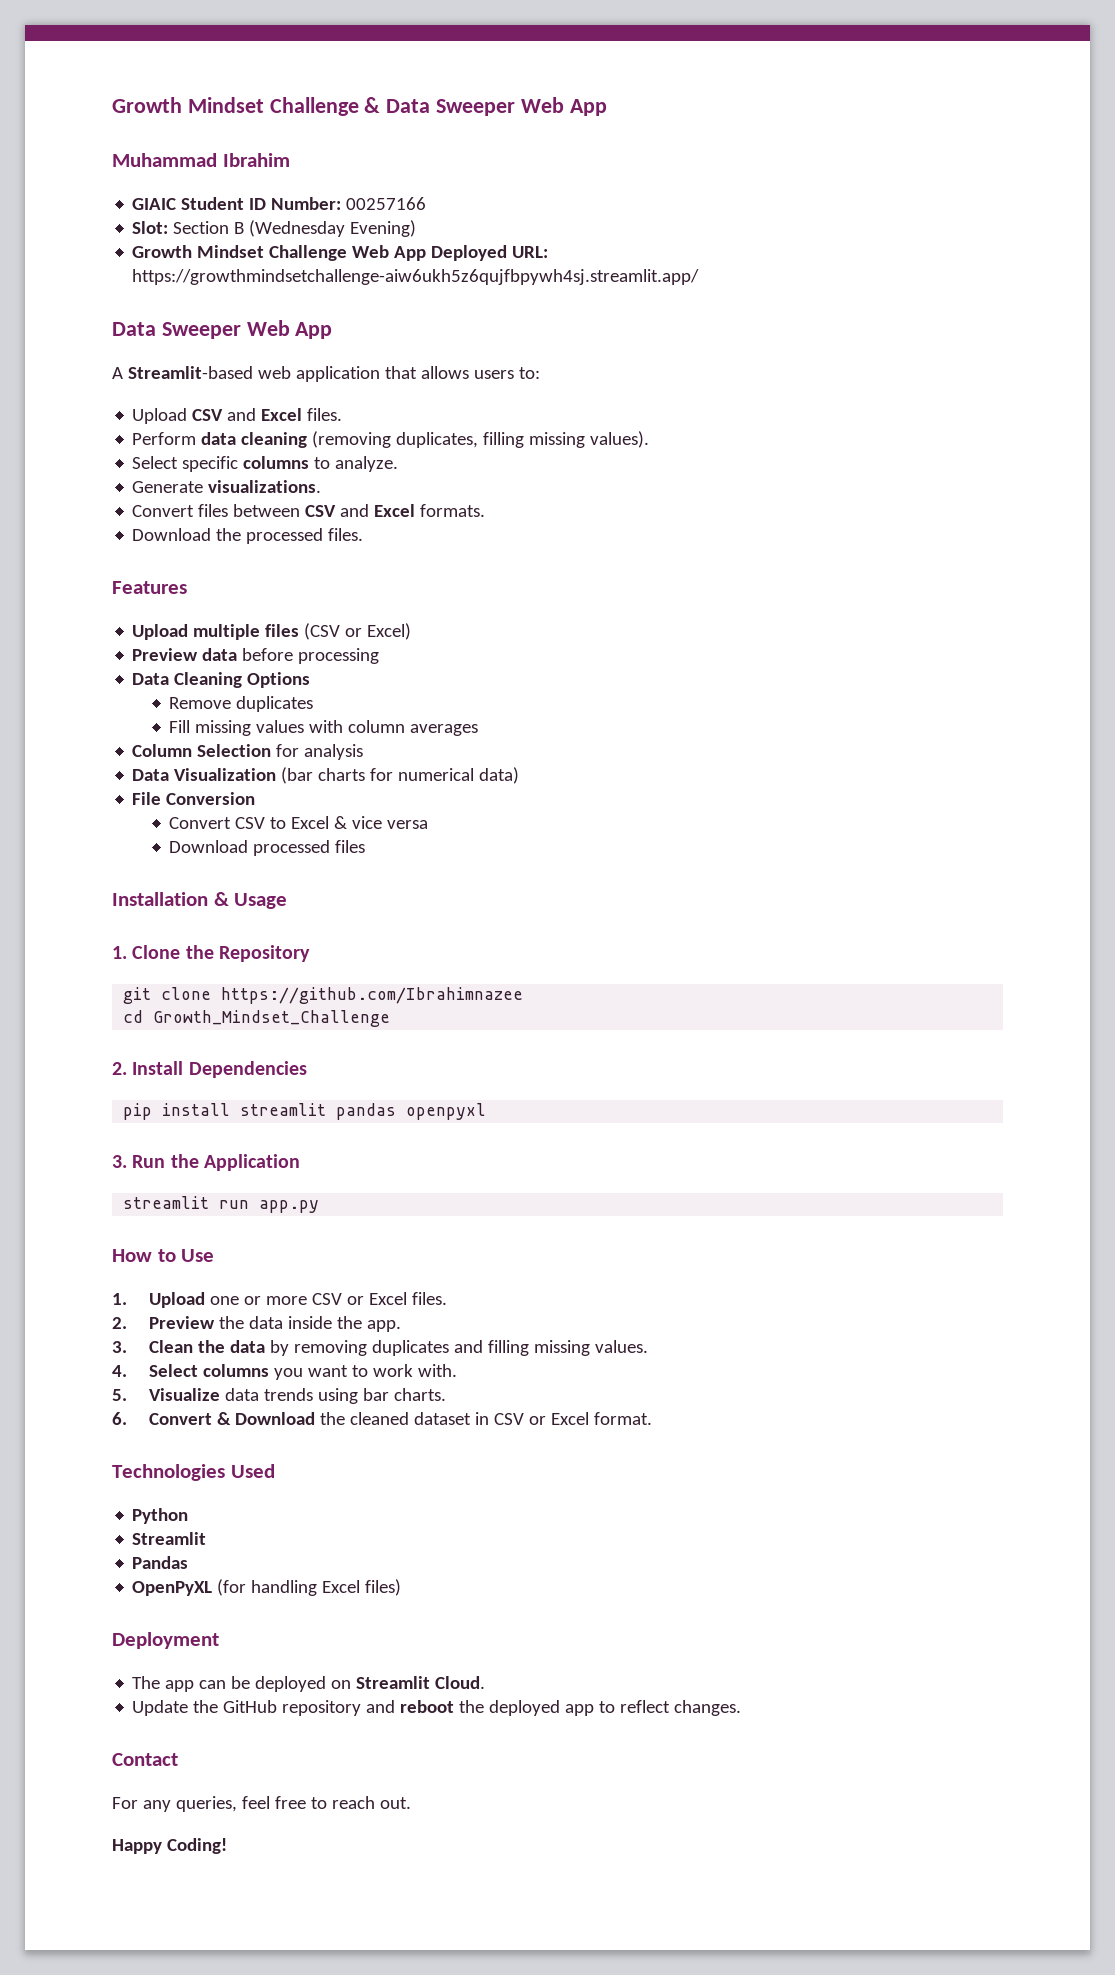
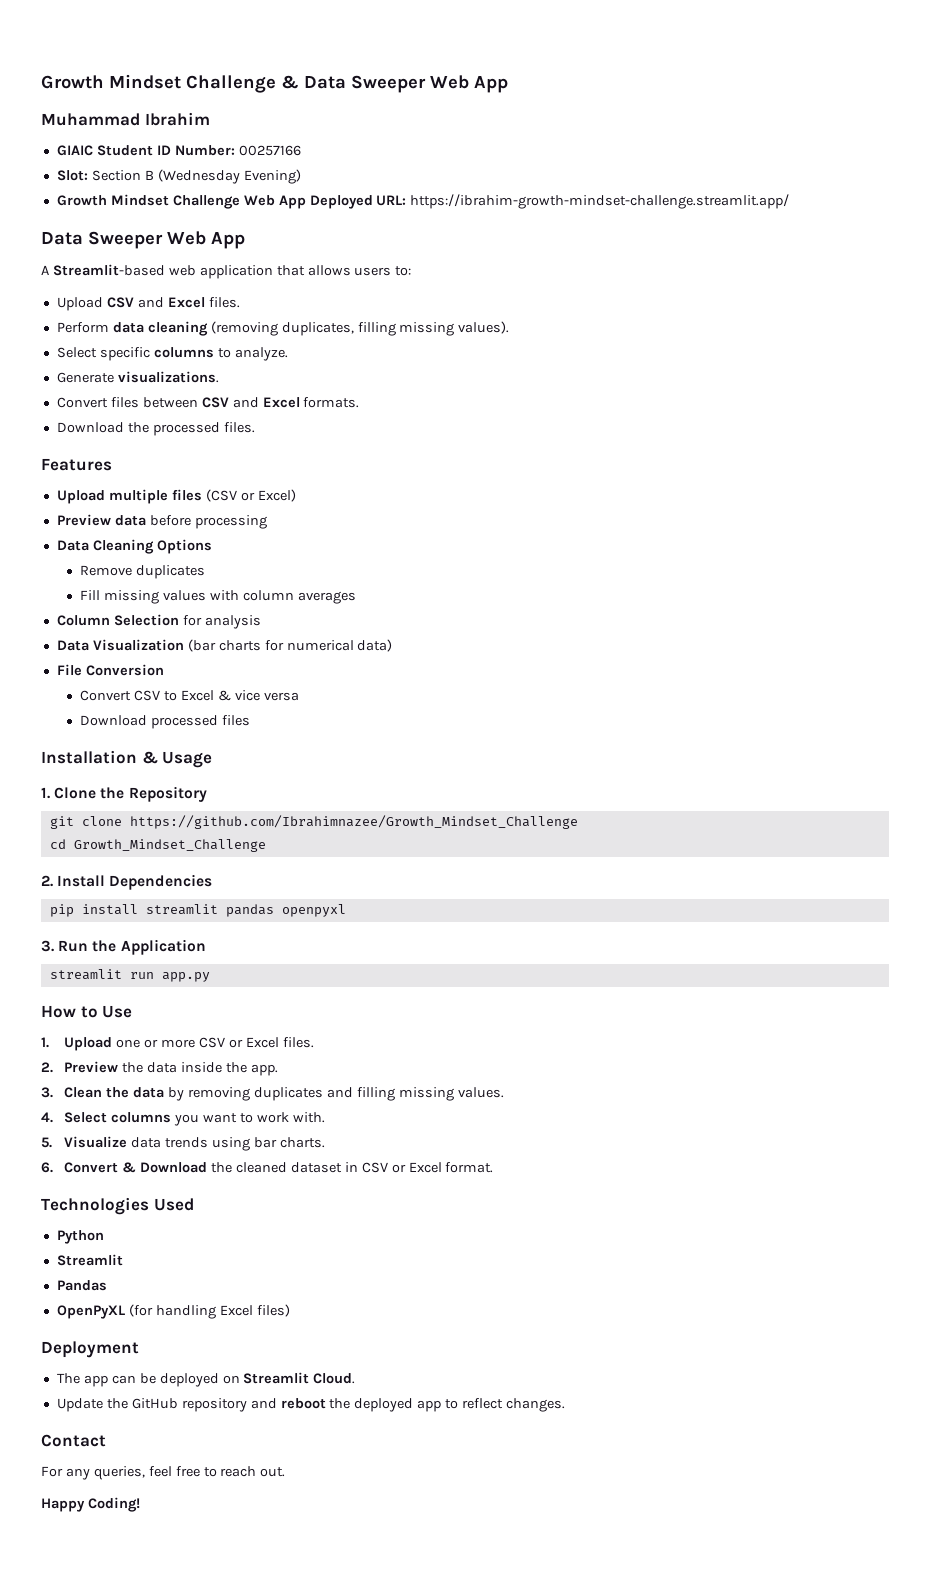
[132,269,700,285] https://growthmindsetchallenge-aiw6ukh5z6qujfbpywh4sj.streamlit.app/ -> [410,194,790,209] https://ibrahim-growth-mindset-challenge.streamlit.app/
[221,987,524,1004] https://github.com/Ibrahimnazee -> [129,815,578,829] https://github.com/Ibrahimnazee/Growth_Mindset_Challenge

